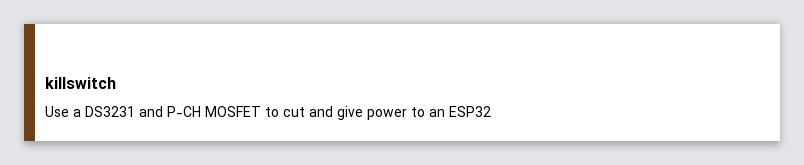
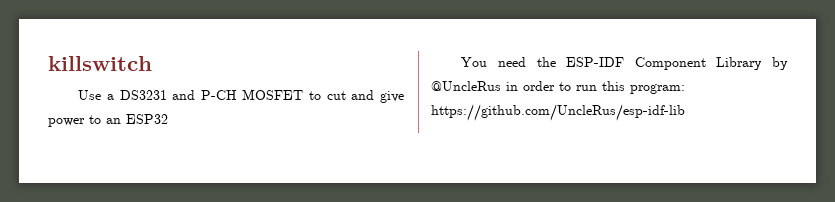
(491, 111) none -> [461,57,788,70] [431,81,685,94] [431,104,685,121] // You need the ESP-IDF Component Library by @UncleRus in order to run this program: https://github.com/UncleRus/esp-idf-lib

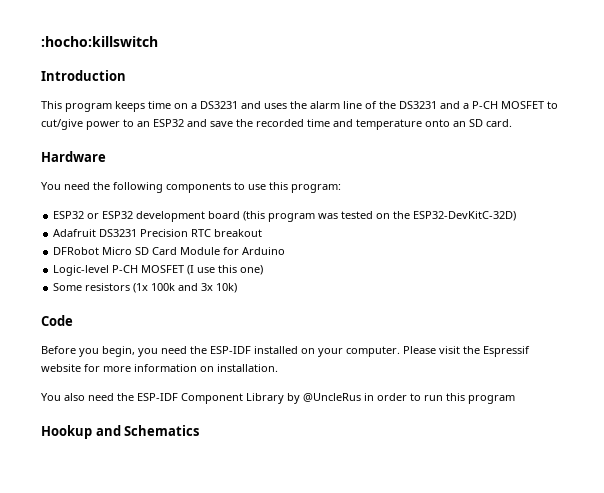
[48,56,152,71] [78,89,404,103] [48,114,168,127] [461,57,488,67] killswitch // Use a DS3231 and P-CH MOSFET to cut and give power to an ESP32 // You -> [41,36,158,47] [41,70,126,81] [41,101,558,112] [41,119,512,130] [41,151,106,162] [41,182,341,193] [53,211,517,222] [53,229,263,237] [53,247,286,255] [53,265,264,276] [53,283,238,293] [41,315,73,326] [41,346,530,357] [41,364,278,372] [41,393,85,401] :hocho:killswitch // Introduction // This program keeps time on a DS3231 and uses the alarm line of the DS3231 and a P-CH MOSFET to cut/give power to an ESP32 and save the recorded time and temperature onto an SD card. // Hardware // You need the following components to use this program: // ESP32 or ESP32 development board (this program was tested on the ESP32-DevKitC-32D) // Adafruit DS3231 Precision RTC breakout // DFRobot Micro SD Card Module for Arduino // Logic-level P-CH MOSFET (I use this one) // Some resistors (1x 100k and 3x 10k) // Code // Before you begin, you need the ESP-IDF installed on your computer. Please visit the Espressif website for more information on installation. // You also
[630,84,685,94] [431,104,685,121] program: https://github.com/UncleRus/esp-idf-lib -> [468,395,515,404] [41,425,200,439] program // Hookup and Schematics

